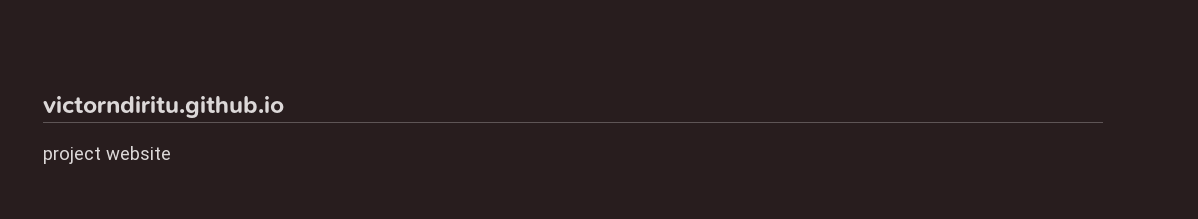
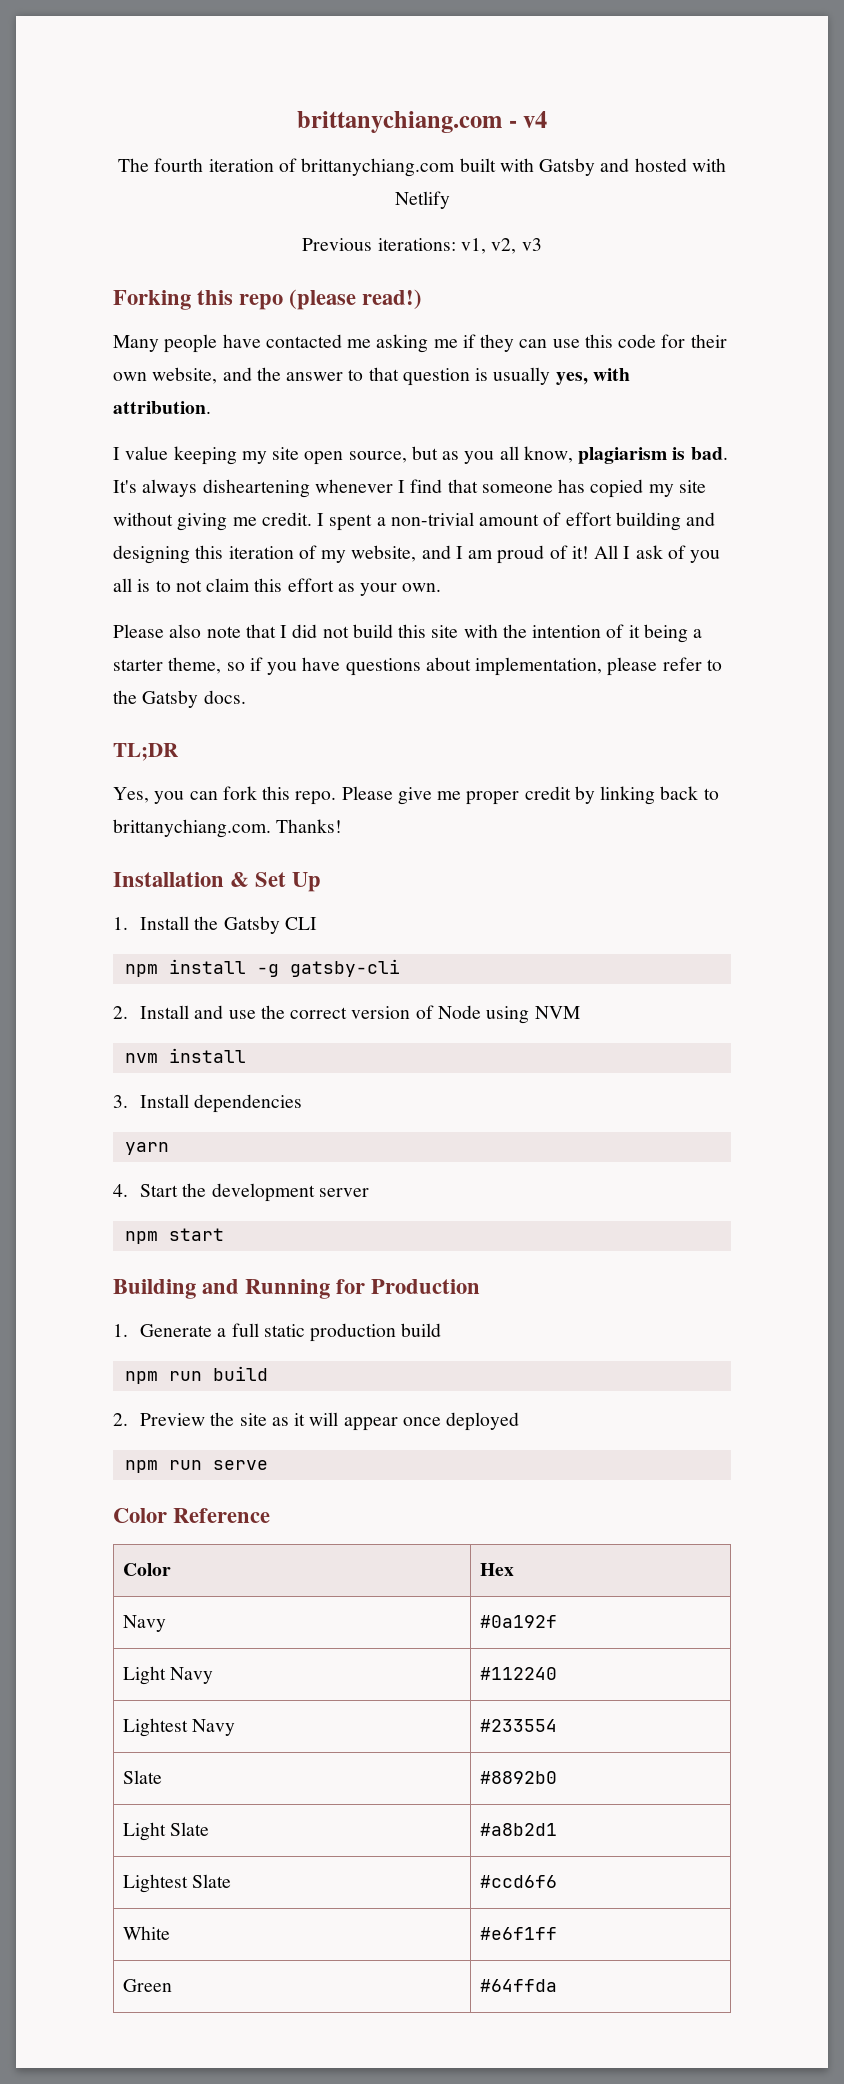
[43,96,284,118] [43,146,171,164] victorndiritu.github.io // project website -> [296,111,548,133] [118,158,726,177] [394,191,450,209] [302,238,542,254] [113,289,423,310] [113,334,727,353] [113,367,630,386] [113,401,211,414] [113,446,728,465] [113,479,706,498] [113,512,716,531] [113,545,721,564] [113,578,442,596] [113,624,703,643] [113,657,722,676] [113,690,246,708] [113,743,179,761] [113,786,719,805] [113,819,343,838] [113,872,322,892] [113,916,317,934] [124,959,400,977] [113,1005,580,1024] [124,1048,246,1063] [113,1094,303,1113] [124,1142,169,1155] [113,1183,369,1202] [124,1228,224,1244] [113,1279,481,1299] [113,1323,442,1342] [124,1366,268,1384] [113,1412,520,1431] [124,1460,268,1473] [113,1508,271,1523] [123,1563,172,1576] [480,1563,515,1576] [123,1615,167,1632] [480,1615,558,1628] [123,1666,214,1685] [480,1667,558,1680] [123,1718,236,1737] [480,1719,558,1732] [123,1770,163,1784] [480,1771,558,1784] [123,1822,210,1841] [480,1823,558,1836] [123,1874,232,1893] [480,1875,558,1888] [123,1926,171,1940] [480,1927,558,1940] [123,1979,173,1992] [480,1979,558,1992] brittanychiang.com - v4 // The fourth iteration of brittanychiang.com built with Gatsby and hosted with Netlify // Previous iterations: v1, v2, v3 // Forking this repo (please read!) // Many people have contacted me asking me if they can use this code for their own website, and the answer to that question is usually yes, with attribution. // I value keeping my site open source, but as you all know, plagiarism is bad. It's always disheartening whenever I find that someone has copied my site without giving me credit. I spent a non-trivial amount of effort building and designing this iteration of my website, and I am proud of it! All I ask of you all is to not claim this effort as your own. // Please also note that I did not build this site with the intention of it being a starter theme, so if you have questions about implementation, please refer to the Gatsby docs. // TL;DR // Yes, you can fork this repo. Please give me proper credit by linking back to brittanychiang.com. Thanks! // Installation & Set Up // 1. Install the Gatsby CLI // npm install -g gatsby-cli // 2. Install and use the correct version of Node using NVM // nvm install // 3. Install dependencies // yarn // 4. Start the development server // npm start // Building and Running for Production // 1. Generate a full static production build // npm run build // 2. Preview the site as it will appear once deployed // npm run serve // Color Reference // Color | Hex // Navy | #0a192f // Light Navy | #112240 // Lightest Navy | #233554 // Slate | #8892b0 // Light Slate | #a8b2d1 // Lightest Slate | #ccd6f6 // White | #e6f1ff // Green | #64ffda

